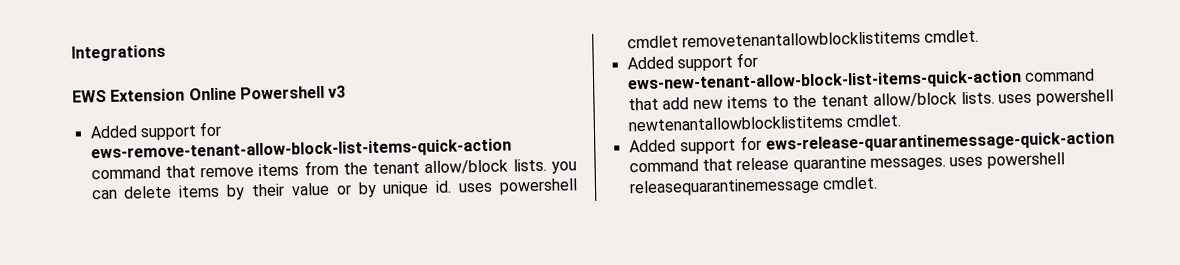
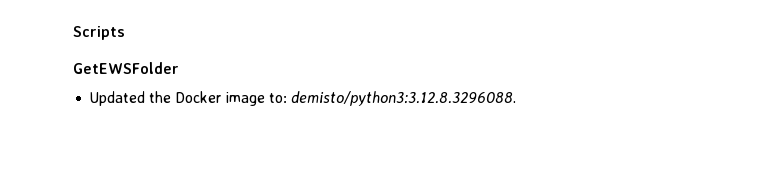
[71,44,166,62] [72,85,347,103] [89,121,222,141] [90,138,512,162] [90,158,577,180] [90,178,578,200] [626,29,980,49] [626,52,759,72] [626,68,1095,93] [627,89,1114,111] [627,114,901,132] [628,131,1115,155] [628,152,1065,173] [628,176,878,197] Integrations // EWS Extension Online Powershell v3 // Added support for ews-remove-tenant-allow-block-list-items-quick-action command that remove items from the tenant allow/block lists. you can delete items by their value or by unique id. uses powershell cmdlet removetenantallowblocklistitems cmdlet. // Added support for ews-new-tenant-allow-block-list-items-quick-action command that add new items to the tenant allow/block lists. uses powershell newtenantallowblocklistitems cmdlet. // Added support for ews-release-quarantinemessage-quick-action command that release quarantine messages. uses powershell releasequarantinemessage cmdlet. -> [73,26,125,40] [73,62,179,74] [90,91,516,106] Scripts // GetEWSFolder // Updated the Docker image to: demisto/python3:3.12.8.3296088.

